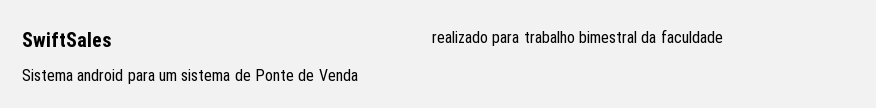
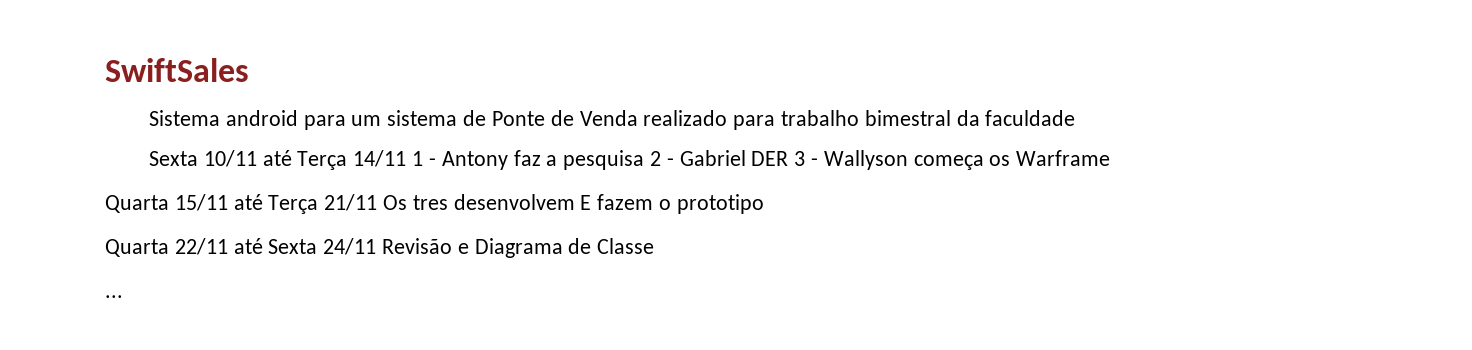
(723, 36) none -> [149,150,1111,170] [105,194,764,214] [105,238,655,258] [105,295,123,298] // Sexta 10/11 até Terça 14/11 1 - Antony faz a pesquisa 2 - Gabriel DER 3 - Wallyson começa os Warframe // Quarta 15/11 até Terça 21/11 Os tres desenvolvem E fazem o prototipo // Quarta 22/11 até Sexta 24/11 Revisão e Diagrama de Classe // ...

